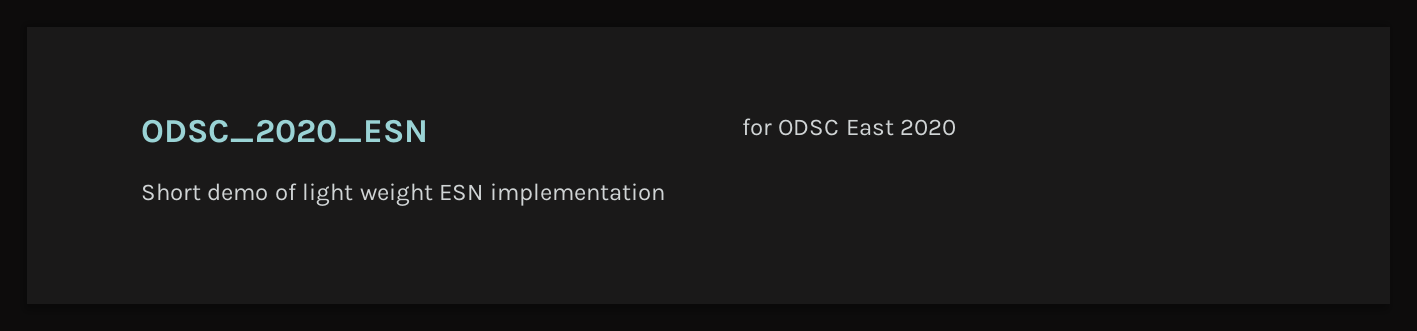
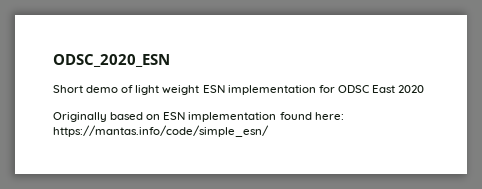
(957, 127) none -> [53,112,344,122] [53,125,269,137] // Originally based on ESN implementation found here: https://mantas.info/code/simple_esn/

